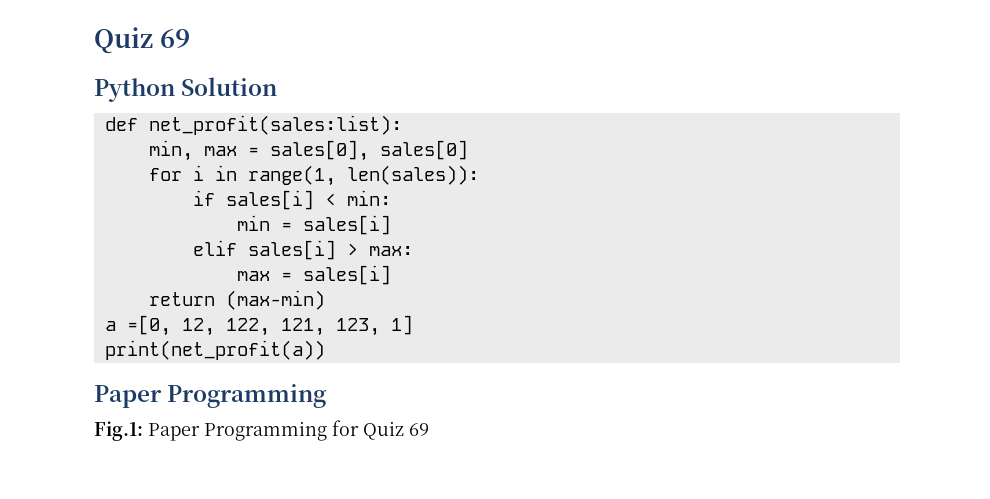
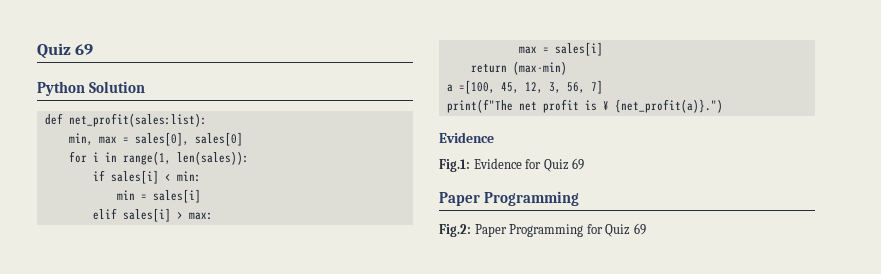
[126,315,413,336] [104,340,325,360] =[0, 12, 122, 121, 123, 1] // print(net_profit(a)) -> [458,80,603,94] [446,99,723,113] [439,132,494,143] [439,158,585,172] =[100, 45, 12, 3, 56, 7] // print(f"The net profit is ¥ {net_profit(a)}.") // Evidence // Fig.1: Evidence for Quiz 69
[94,421,143,441] Fig.1: -> [439,224,471,237] Fig.2:

